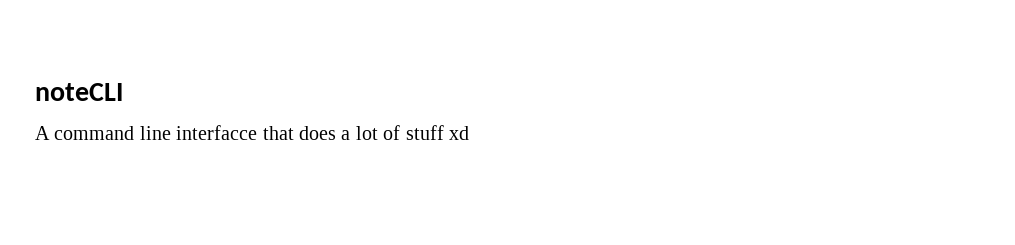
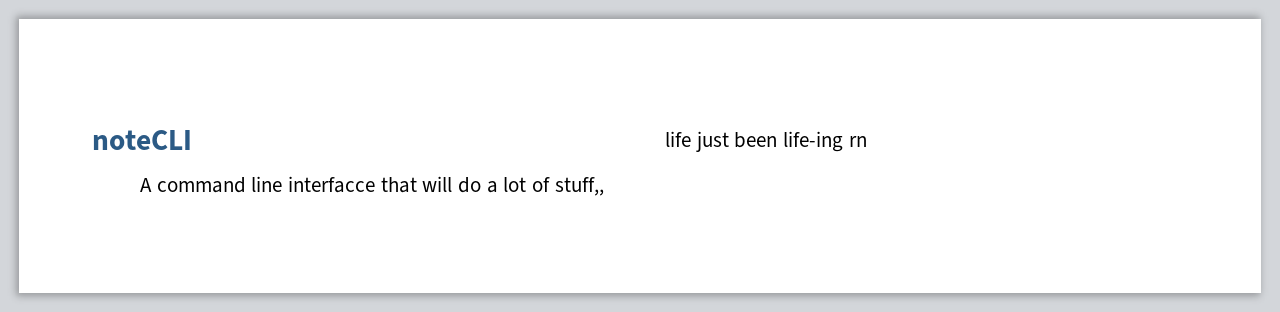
[299,126,336,140] does -> [422,176,481,193] will do
[405,125,469,140] stuff xd -> [554,177,604,196] [665,131,867,152] stuff,, life just been life-ing rn

